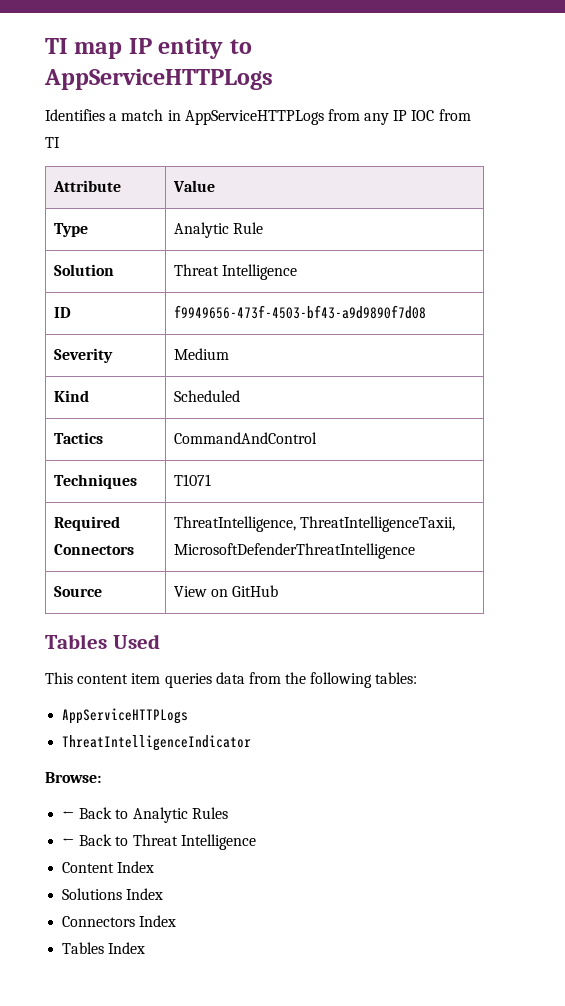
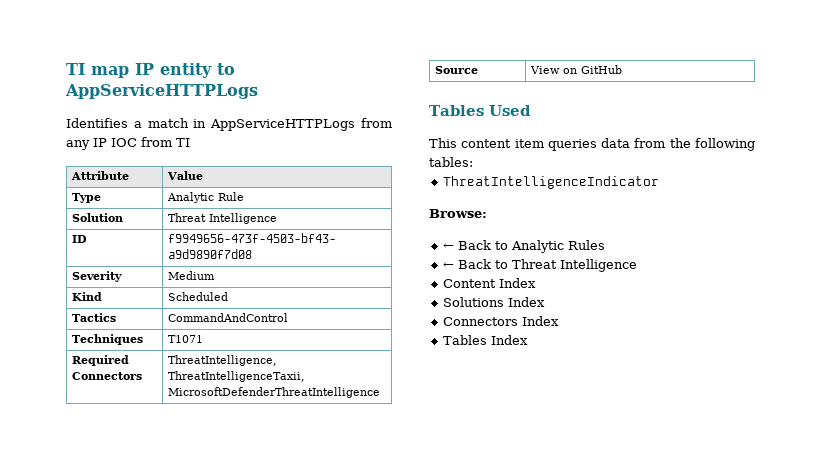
[62,708,189,724] // AppServiceHTTPLogs -> (473, 162) none

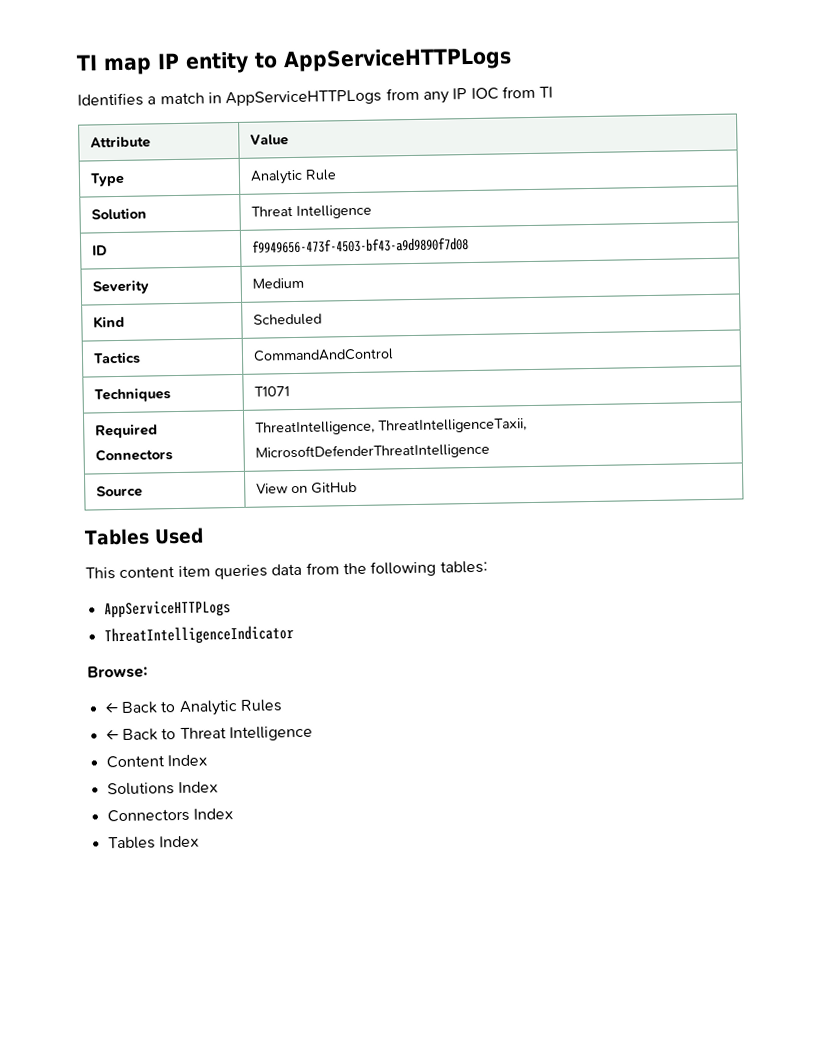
(473, 162) none -> [103,600,231,619] // AppServiceHTTPLogs

